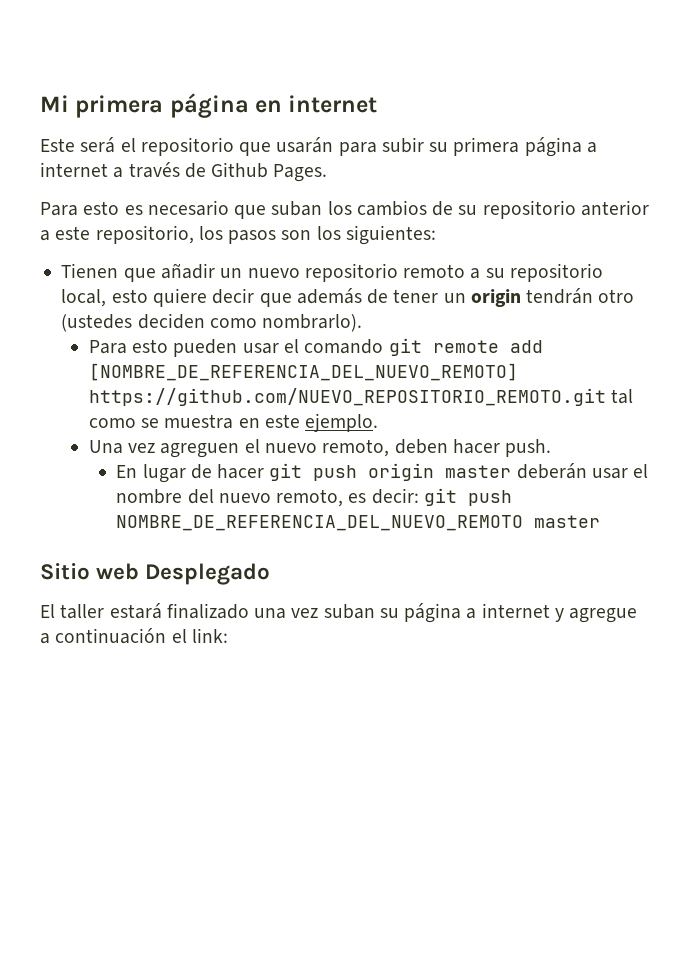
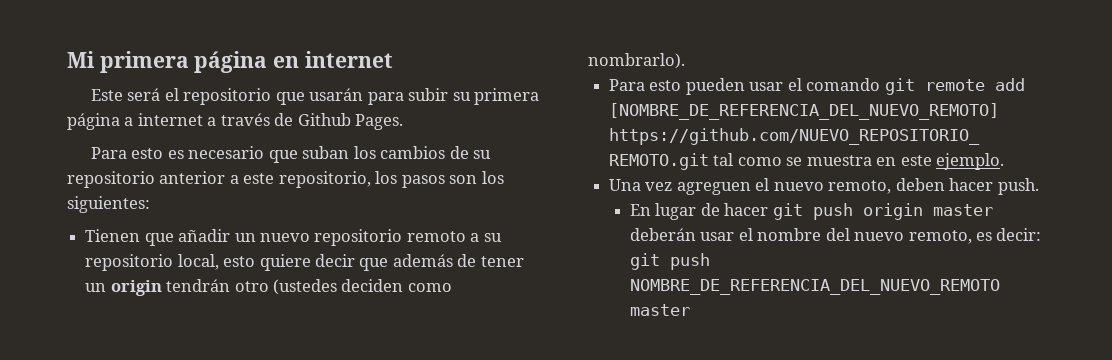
[40,563,271,585] [40,603,638,623] [40,628,228,644] // Sitio web Desplegado // El taller estará finalizado una vez suban su página a internet y agregue a continuación el link: -> (690, 310) none

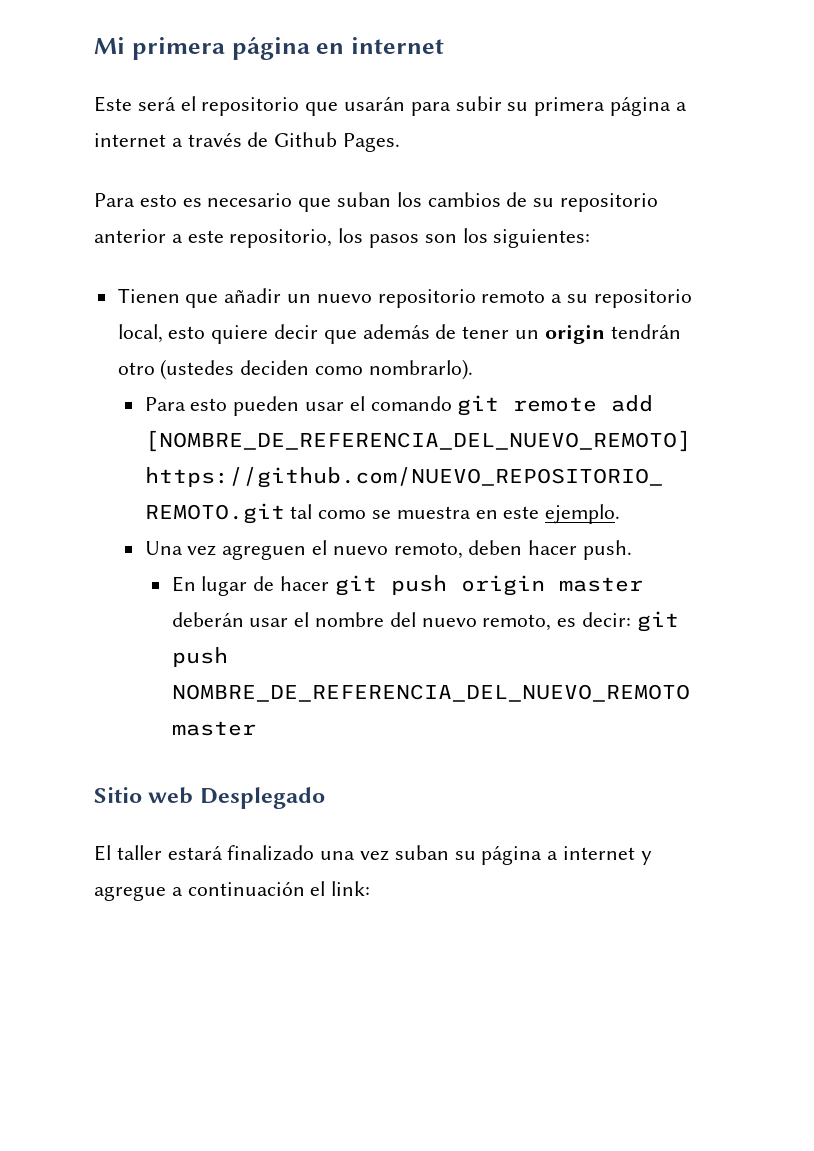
(690, 310) none -> [94,787,325,809] [94,845,652,865] [94,881,371,901] // Sitio web Desplegado // El taller estará finalizado una vez suban su página a internet y agregue a continuación el link:

